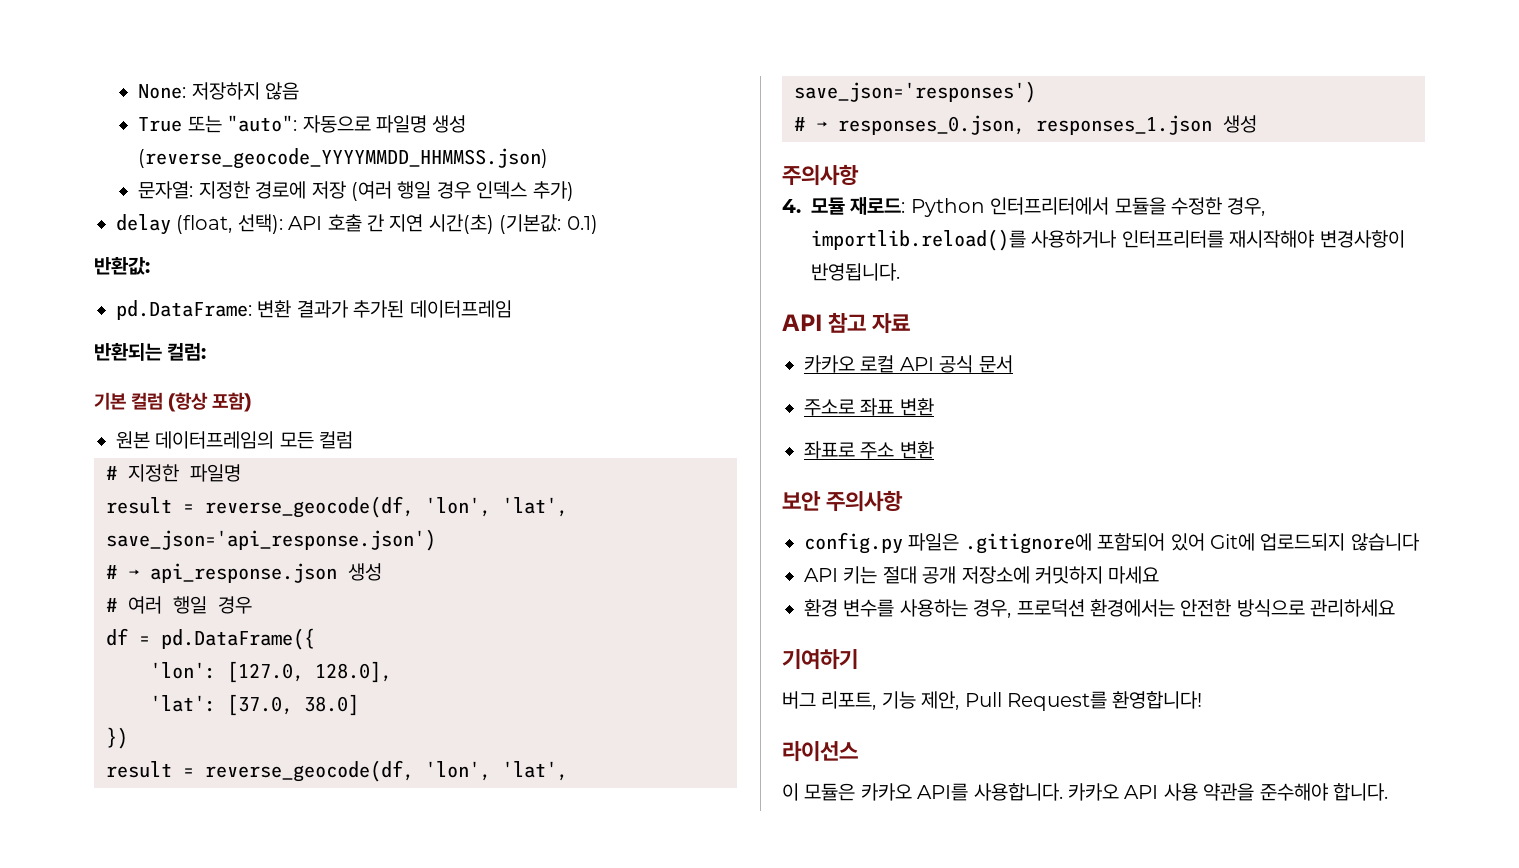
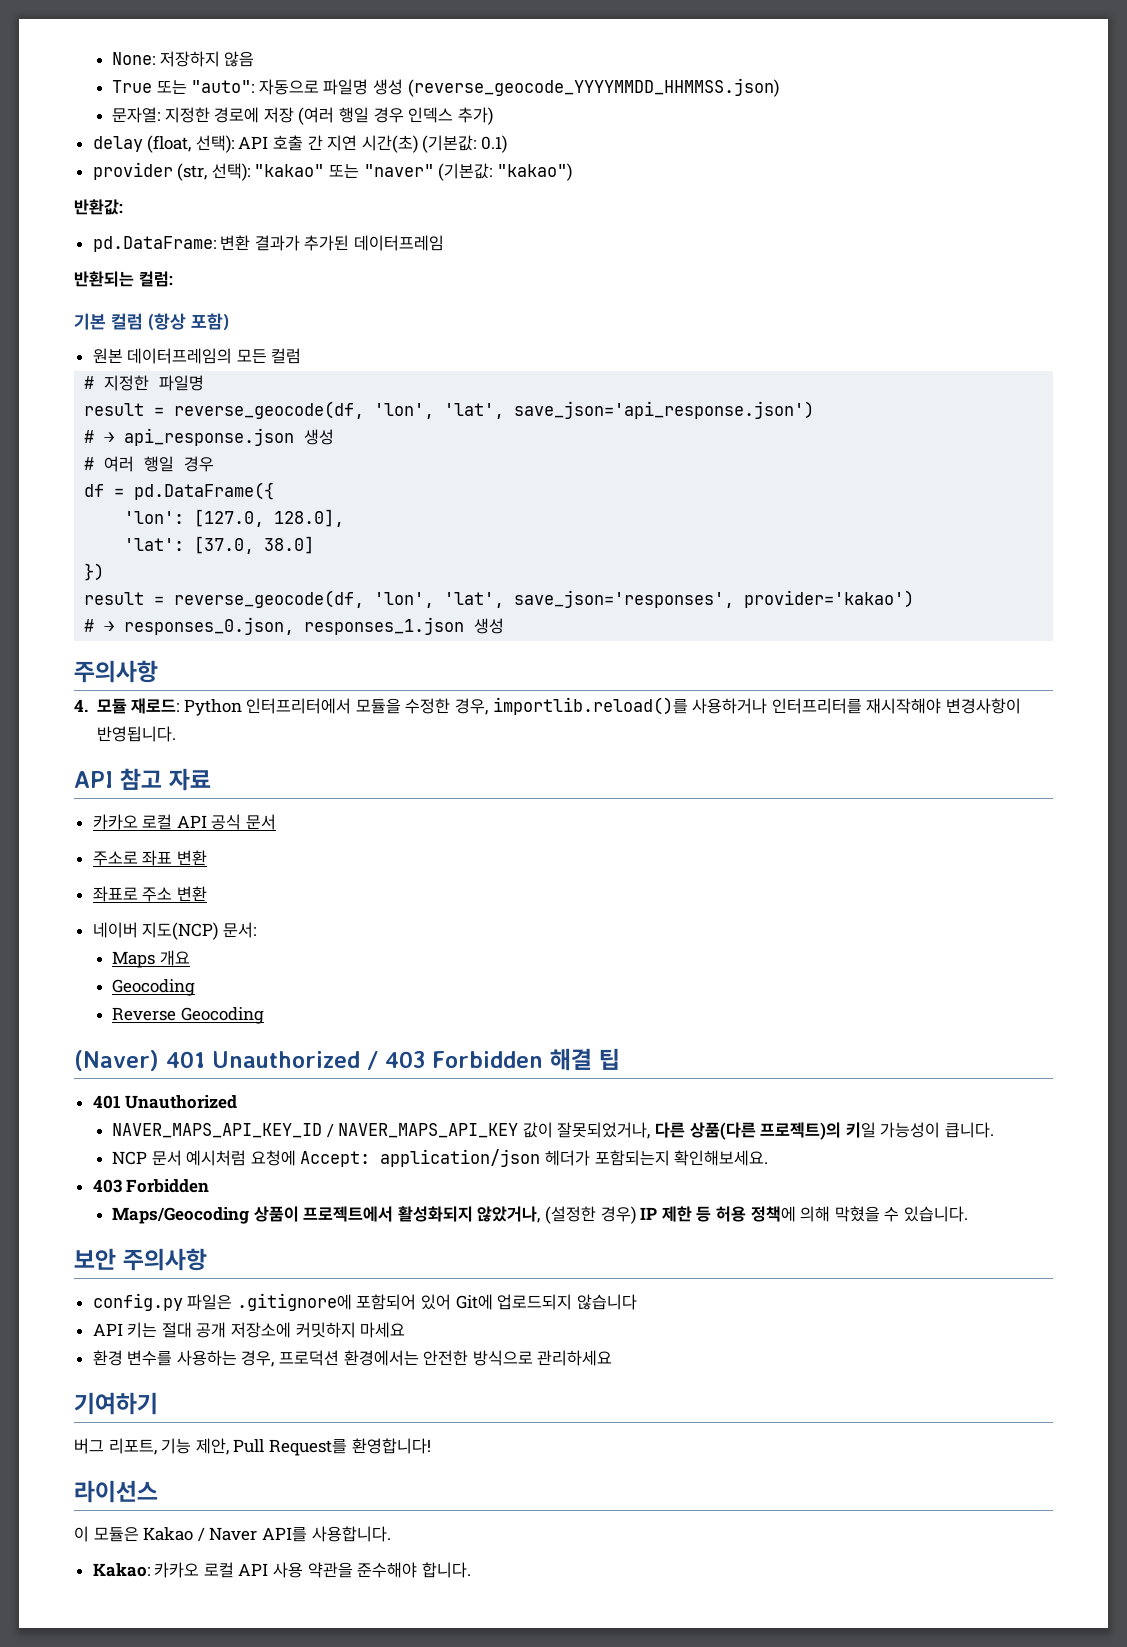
(598, 224) none -> [92,162,572,181] // provider (str, 선택): "kakao" 또는 "naver" (기본값: "kakao")
[794,81,1036,103] save_json='responses') -> [514,590,915,608] save_json='responses', provider='kakao')
(934, 450) none -> [92,922,256,940] [112,950,190,968] [112,979,196,996] [112,1007,264,1024] [74,1048,620,1071] [92,1095,238,1109] [112,1122,994,1140] [112,1149,769,1167] [92,1179,210,1193] [112,1206,968,1224] // 네이버 지도(NCP) 문서: // Maps 개요 // Geocoding // Reverse Geocoding // (Naver) 401 Unauthorized / 403 Forbidden 해결 팁 // 401 Unauthorized // NAVER_MAPS_API_KEY_ID / NAVER_MAPS_API_KEY 값이 잘못되었거나, 다른 상품(다른 프로젝트)의 키일 가능성이 큽니다. // NCP 문서 예시처럼 요청에 Accept: application/json 헤더가 포함되는지 확인해보세요. // 403 Forbidden // Maps/Geocoding 상품이 프로젝트에서 활성화되지 않았거나, (설정한 경우) IP 제한 등 허용 정책에 의해 막혔을 수 있습니다.
[860,783,912,801] 카카오 -> [143,1527,258,1542] Kakao / Naver
[1068,783,1119,801] 카카오 -> [92,1562,234,1578] // Kakao: 카카오 로컬

